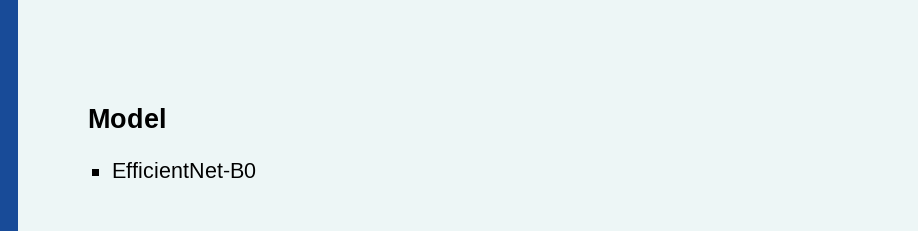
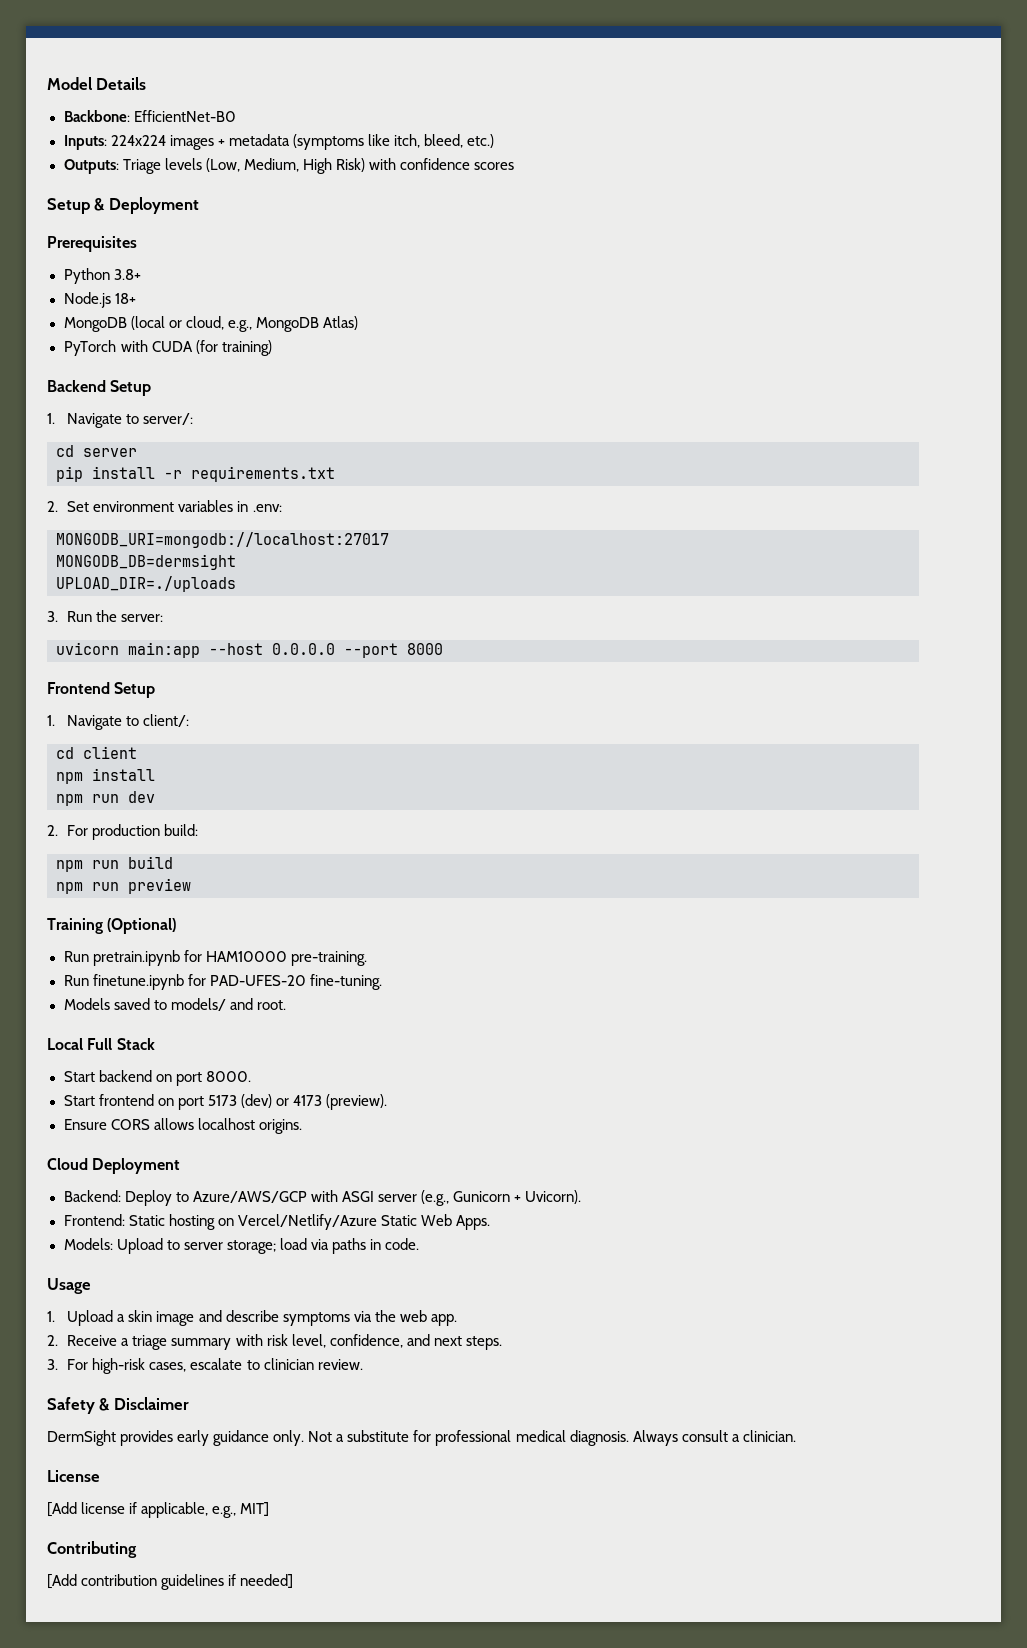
(167, 118) // -> [96,77,147,90] [63,110,130,122] Details // Backbone:
(256, 170) none -> [63,134,494,150] [63,158,514,174] [47,197,199,214] [47,236,137,252] [63,268,141,284] [63,292,136,308] [63,316,358,332] [63,340,272,356] [47,380,152,396] [47,413,194,428] [56,445,137,457] [56,466,335,482] [47,500,282,512] [56,532,389,548] [56,554,236,570] [56,576,236,592] [47,610,164,622] [56,642,443,658] [47,682,156,698] [47,714,190,730] [56,746,137,759] [56,768,155,784] [56,791,155,806] [47,824,199,840] [56,856,173,872] [56,878,191,894] [47,918,177,934] [63,950,367,966] [63,974,382,990] [63,998,286,1011] [47,1038,155,1050] [63,1070,251,1086] [63,1094,387,1110] [63,1118,302,1134] [47,1158,181,1174] [63,1190,581,1206] [63,1214,490,1230] [63,1238,419,1254] [47,1278,91,1294] [47,1310,457,1326] [47,1334,502,1350] [47,1358,363,1374] [47,1397,189,1414] [47,1430,796,1446] [47,1470,100,1482] [47,1502,270,1518] [47,1541,137,1558] [47,1574,294,1590] // Inputs: 224x224 images + metadata (symptoms like itch, bleed, etc.) // Outputs: Triage levels (Low, Medium, High Risk) with confidence scores // Setup & Deployment // Prerequisites // Python 3.8+ // Node.js 18+ // MongoDB (local or cloud, e.g., MongoDB Atlas) // PyTorch with CUDA (for training) // Backend Setup // 1. Navigate to server/: // cd server // pip install -r requirements.txt // 2. Set environment variables in .env: // MONGODB_URI=mongodb://localhost:27017 // MONGODB_DB=dermsight // UPLOAD_DIR=./uploads // 3. Run the server: // uvicorn main:app --host 0.0.0.0 --port 8000 // Frontend Setup // 1. Navigate to client/: // cd client // npm install // npm run dev // 2. For production build: // npm run build // npm run preview // Training (Optional) // Run pretrain.ipynb for HAM10000 pre-training. // Run finetune.ipynb for PAD-UFES-20 fine-tuning. // Models saved to models/ and root. // Local Full Stack // Start backend on port 8000. // Start frontend on port 5173 (dev) or 4173 (preview). // Ensure CORS allows localhost origins. // Cloud Deployment // Backend: Deploy to Azure/AWS/GCP with ASGI server (e.g., Gunicorn + Uvicorn). // Frontend: Static hosting on Vercel/Netlify/Azure Static Web Apps. // Models: Upload to server storage; load via paths in code. // Usage // 1. Upload a skin image and describe symptoms via the web app. // 2. Receive a triage summary with risk level, confidence, and next steps. // 3. For high-risk cases, escalate to clinician review. // Safety & Disclaimer // DermSight provides early guidance only. Not a substitute for professional medical diagnosis. Always consult a clinician. // License // [Add license if applicable, e.g., MIT] // Contributing // [Add contribution guidelines if needed]

